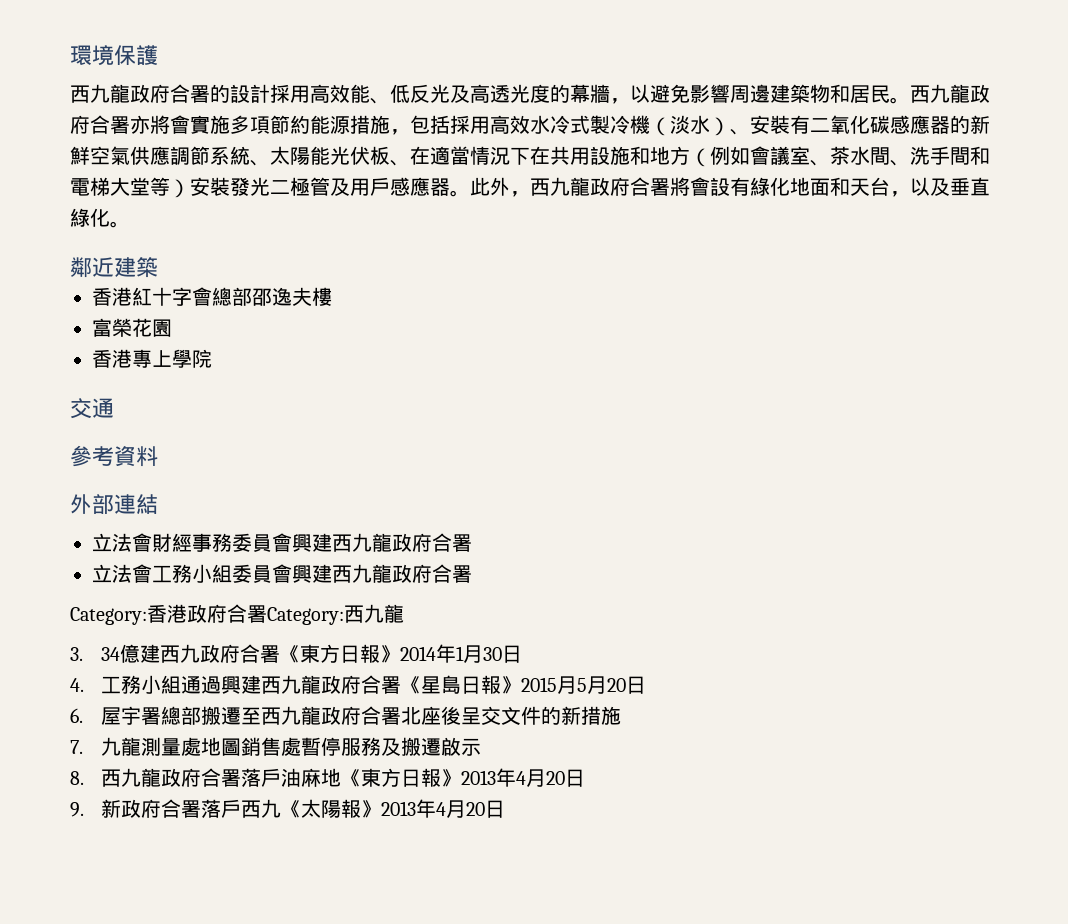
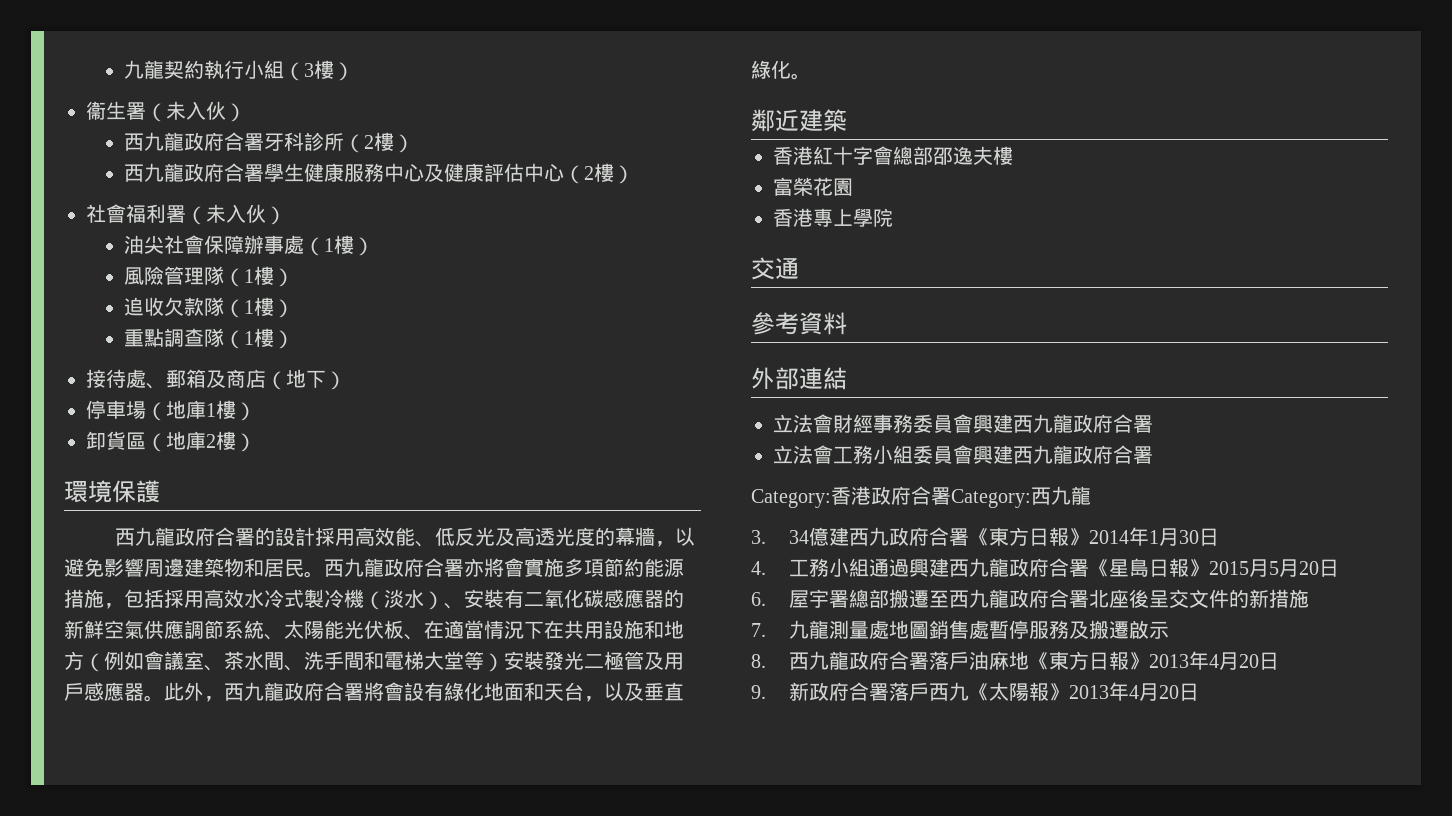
(70, 55) none -> [123,60,354,81] [86,101,246,122] [123,132,414,153] [123,163,634,184] [86,204,286,225] [123,235,374,256] [123,266,294,287] [123,297,294,318] [123,328,294,349] [86,369,346,390] [86,400,256,421] [86,431,256,452] 九龍契約執行小組（3樓） // 衞生署（未入伙） // 西九龍政府合署牙科診所（2樓） // 西九龍政府合署學生健康服務中心及健康評估中心（2樓） // 社會福利署（未入伙） // 油尖社會保障辦事處（1樓） // 風險管理隊（1樓） // 追收欠款隊（1樓） // 重點調查隊（1樓） // 接待處、郵箱及商店（地下） // 停車場（地庫1樓） // 卸貨區（地庫2樓） //

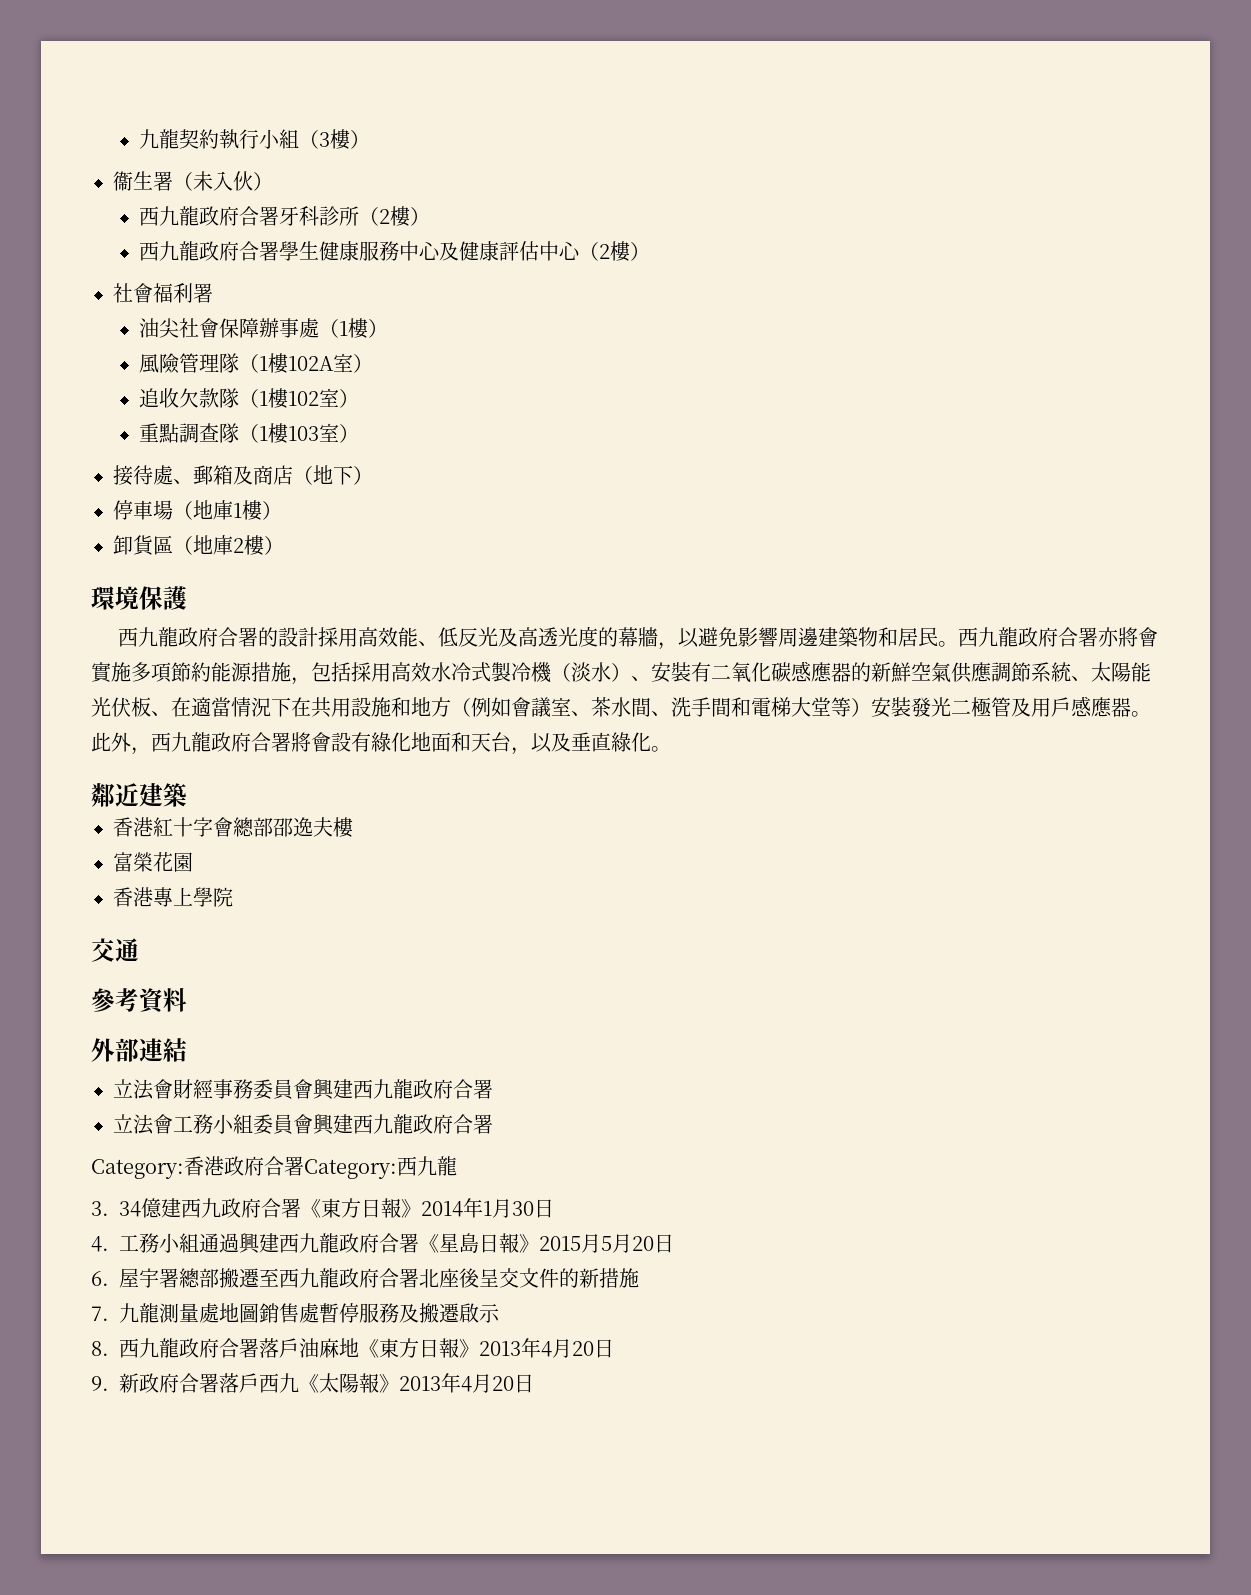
[186,204,286,225] （未入伙） -> (213, 293) none
(274, 275) none -> [288,353,354,372] 102A室
(274, 306) none -> [288,388,340,407] 102室
(274, 337) none -> [288,423,340,442] 103室

